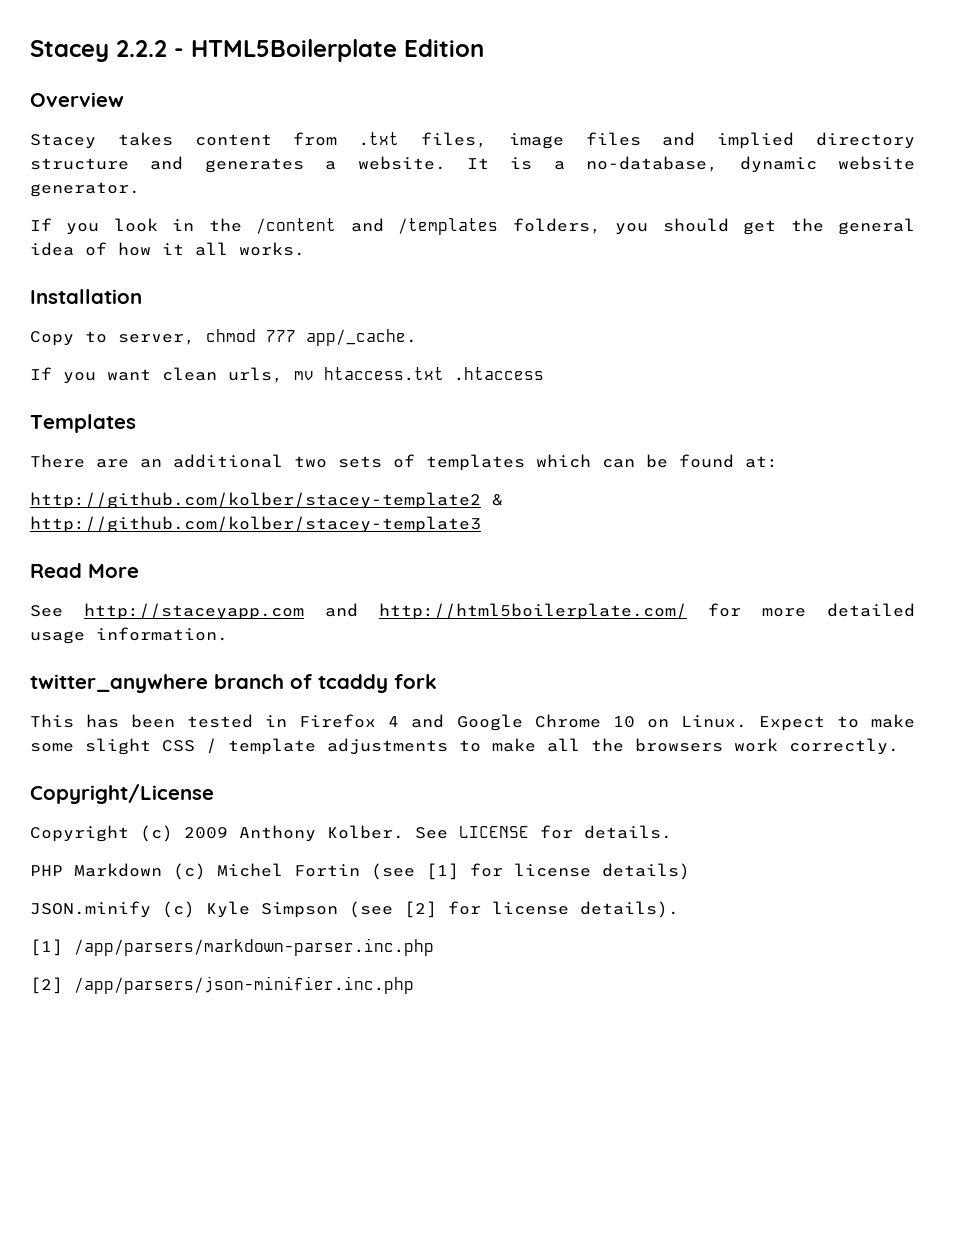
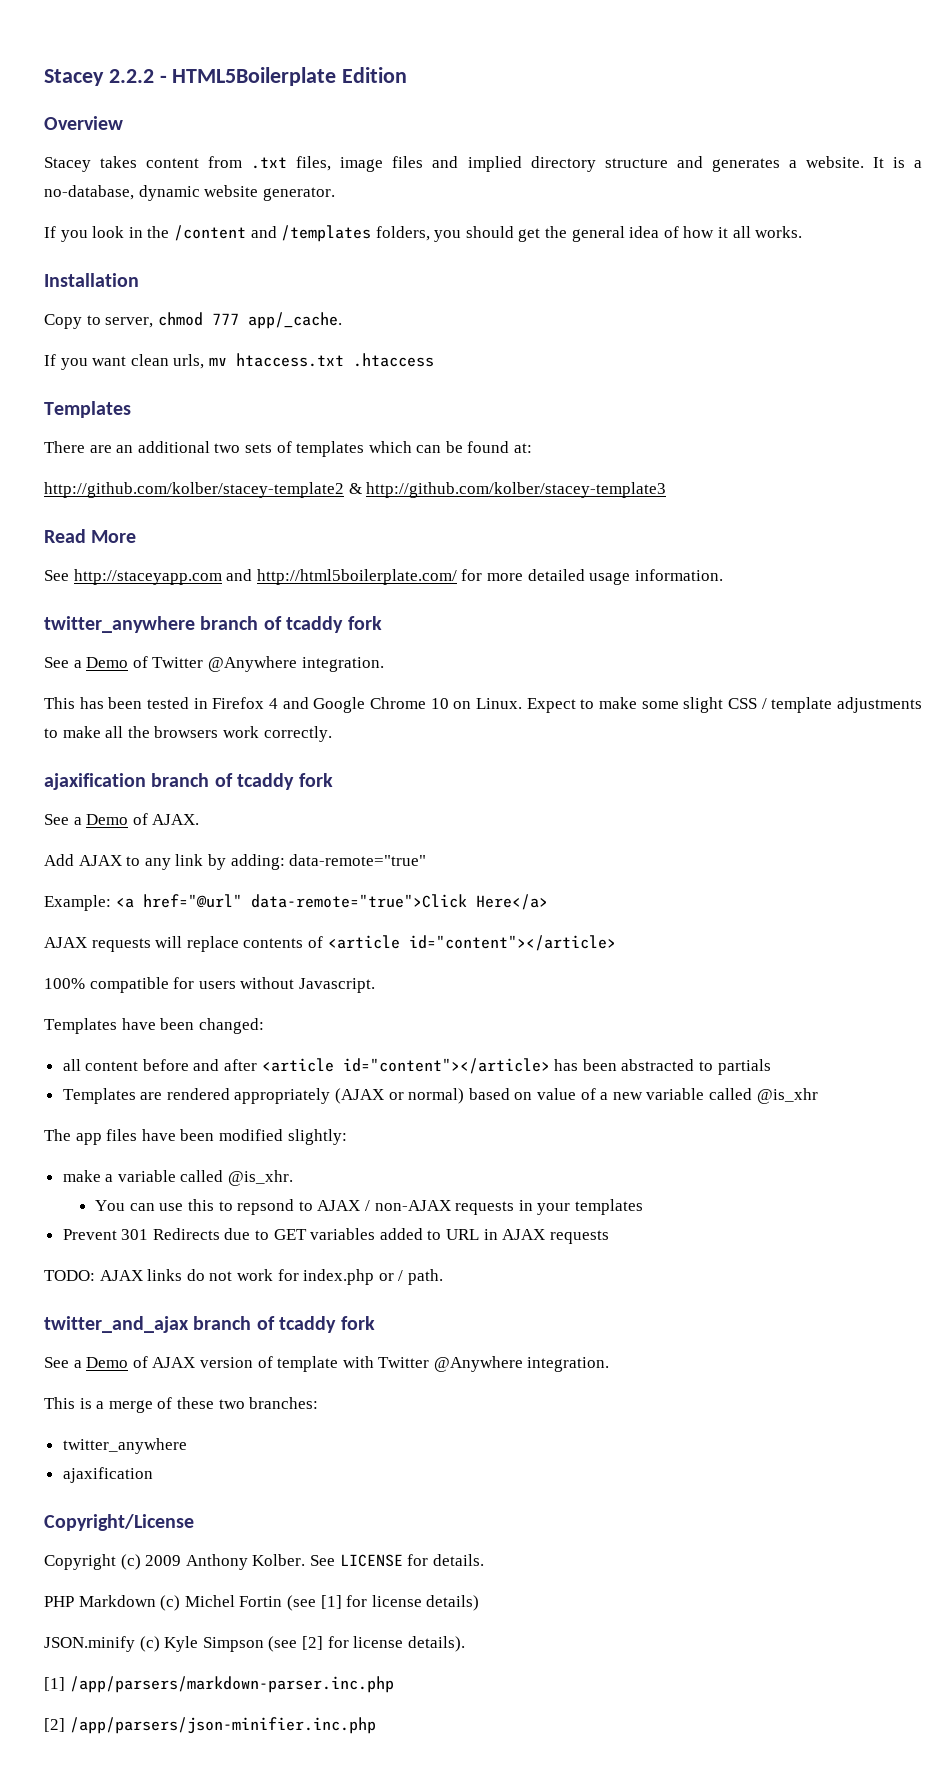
(437, 681) none -> [44,656,384,672] // See a Demo of Twitter @Anywhere integration.
(899, 746) none -> [44,773,333,790] [44,813,200,825] [44,854,427,870] [44,894,548,911] [44,935,616,952] [44,977,375,993] [44,1018,264,1034] [62,1058,771,1075] [62,1088,818,1104] [44,1129,347,1145] [62,1170,294,1186] [95,1199,643,1215] [62,1228,609,1244] [44,1269,443,1285] [44,1316,375,1333] [44,1356,610,1372] [44,1397,319,1413] [62,1438,187,1454] [62,1467,153,1483] // ajaxification branch of tcaddy fork // See a Demo of AJAX. // Add AJAX to any link by adding: data-remote="true" // Example: <a href="@url" data-remote="true">Click Here</a> // AJAX requests will replace contents of <article id="content"></article> // 100% compatible for users without Javascript. // Templates have been changed: // all content before and after <article id="content"></article> has been abstracted to partials // Templates are rendered appropriately (AJAX or normal) based on value of a new variable called @is_xhr // The app files have been modified slightly: // make a variable called @is_xhr. // You can use this to repsond to AJAX / non-AJAX requests in your templates // Prevent 301 Redirects due to GET variables added to URL in AJAX requests // TODO: AJAX links do not work for index.php or / path. // twitter_and_ajax branch of tcaddy fork // See a Demo of AJAX version of template with Twitter @Anywhere integration. // This is a merge of these two branches: // twitter_anywhere // ajaxification

